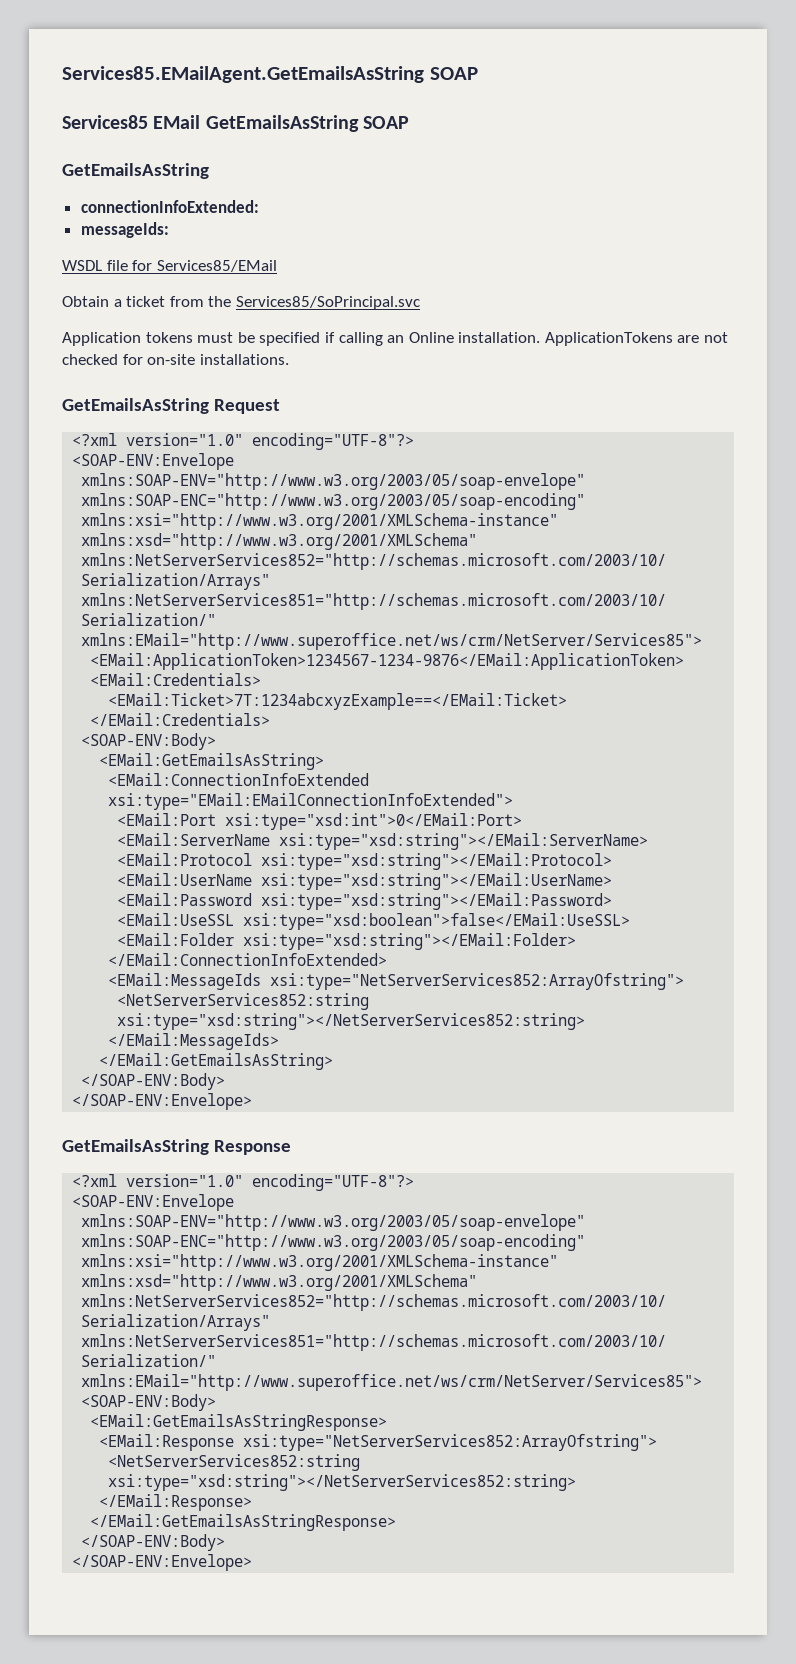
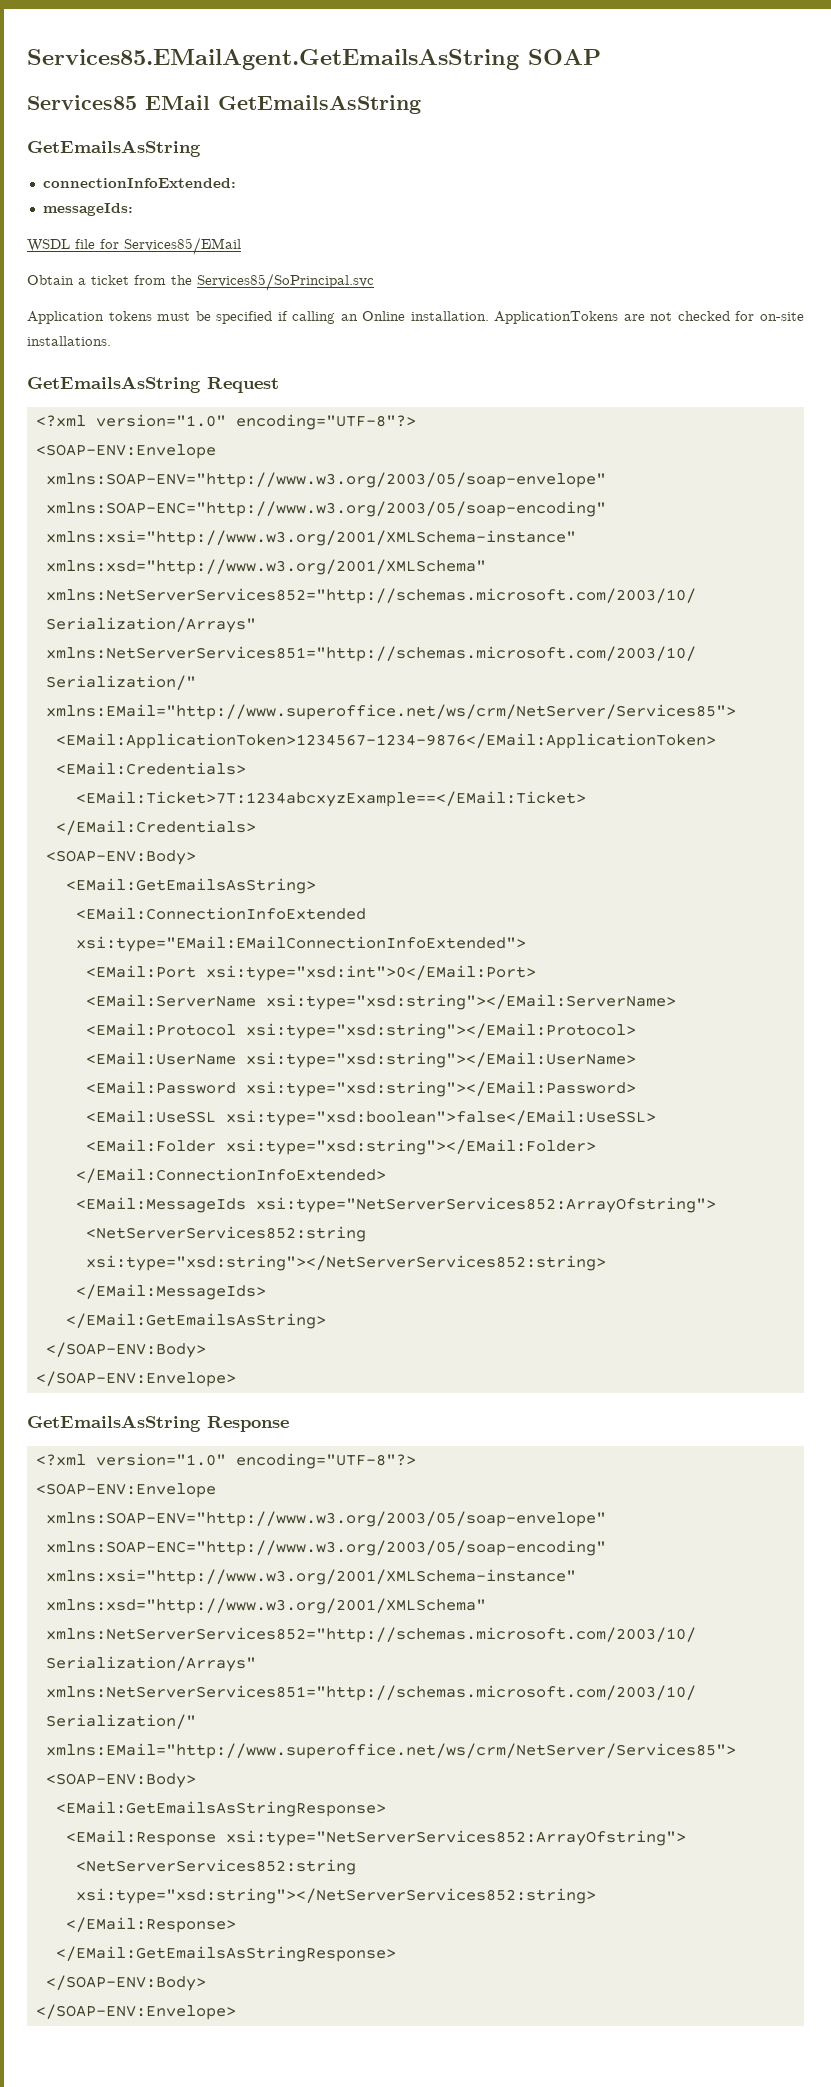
[362,116,409,129] SOAP -> (421, 104) none

